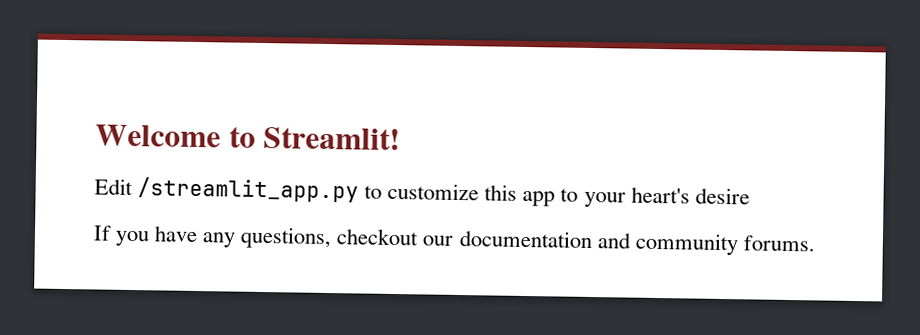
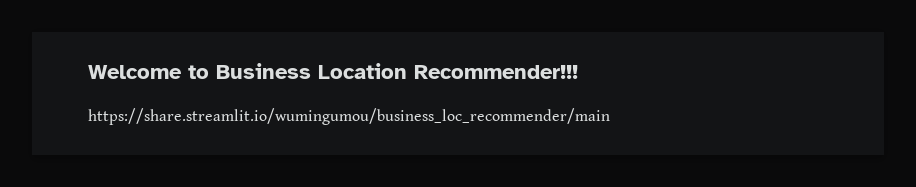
[263,127,401,151] [94,177,750,208] [93,225,815,256] Streamlit! // Edit /streamlit_app.py to customize this app to your heart's desire // If you have any questions, checkout our documentation and community forums. -> [216,63,578,79] [88,108,610,125] Business Location Recommender!!! // https://share.streamlit.io/wumingumou/business_loc_recommender/main

